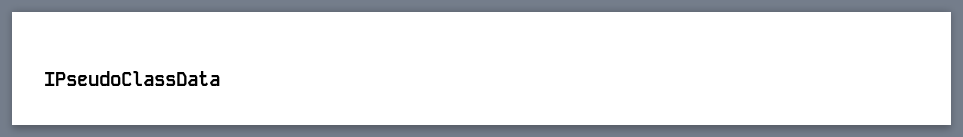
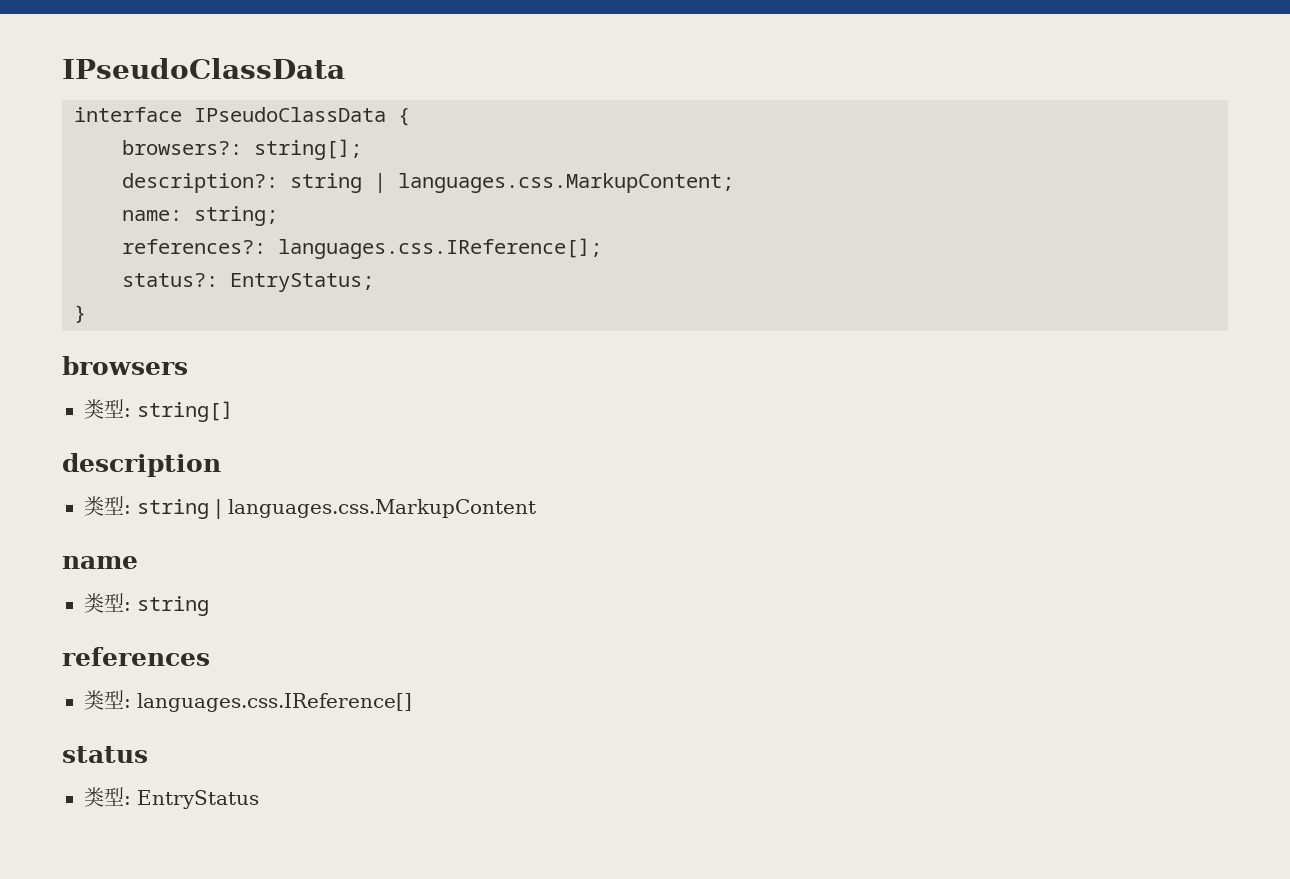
[44,71,220,86] IPseudoClassData -> [62,58,345,79] [74,107,410,126] [122,139,362,160] [122,173,734,193] [122,206,278,226] [122,238,602,259] [122,273,374,292] [74,305,86,323] [62,356,188,375] [84,399,233,422] [62,453,221,477] [84,496,536,519] [62,556,138,569] [84,593,209,616] [62,647,210,666] [84,690,412,712] [62,746,148,763] [84,787,259,809] IPseudoClassData // interface IPseudoClassData { // browsers?: string[]; // description?: string | languages.css.MarkupContent; // name: string; // references?: languages.css.IReference[]; // status?: EntryStatus; // } // browsers // 类型: string[] // description // 类型: string | languages.css.MarkupContent // name // 类型: string // references // 类型: languages.css.IReference[] // status // 类型: EntryStatus

